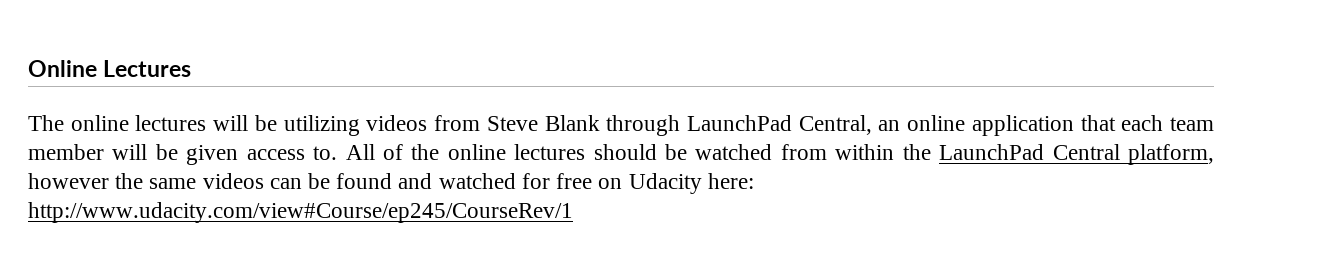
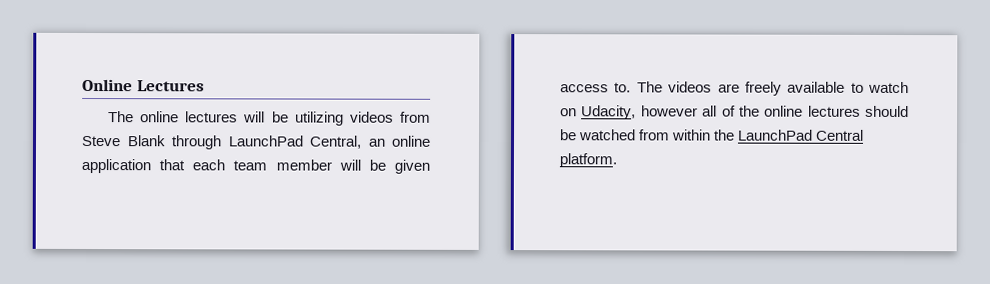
[345,144,375,160] All -> [636,81,909,96] [560,105,718,120] The videos are freely available to watch on Udacity, however all
[1128,144,1215,165] [28,173,754,194] [28,202,573,223] platform, however the same videos can be found and watched for free on Udacity here: http://www.udacity.com/view#Course/ep245/CourseRev/1 -> [559,153,617,168] platform.

